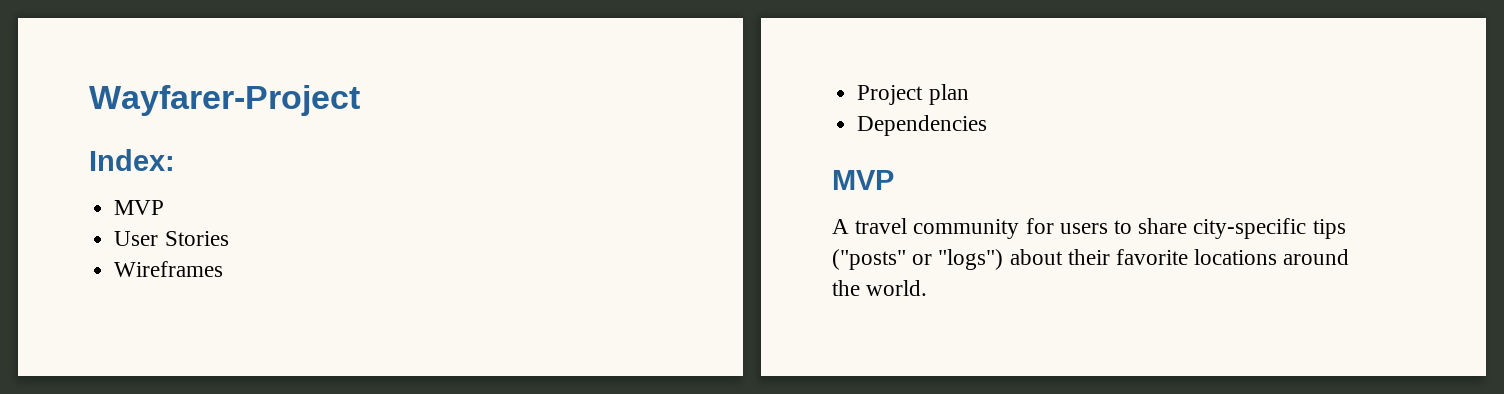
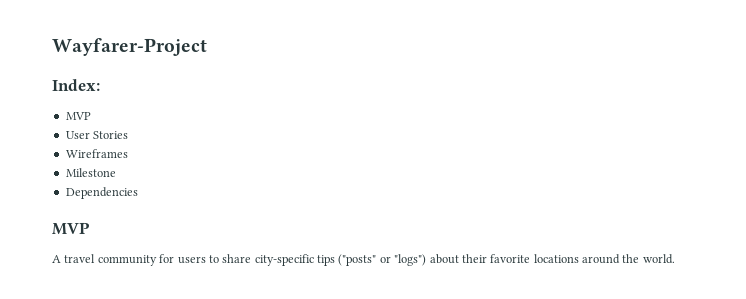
[857,84,969,105] Project plan -> [65,168,116,177] Milestone

